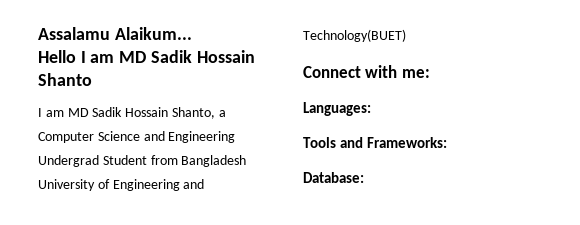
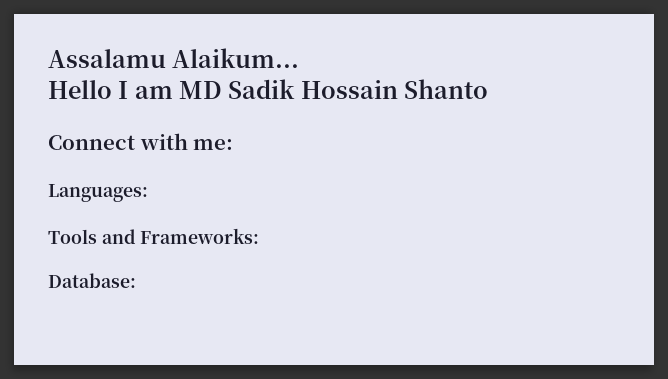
[38,107,226,119] [38,131,236,143] [38,155,247,167] [38,179,205,191] [303,29,406,42] // I am MD Sadik Hossain Shanto, a Computer Science and Engineering Undergrad Student from Bangladesh University of Engineering and Technology(BUET) -> (489, 89) none

